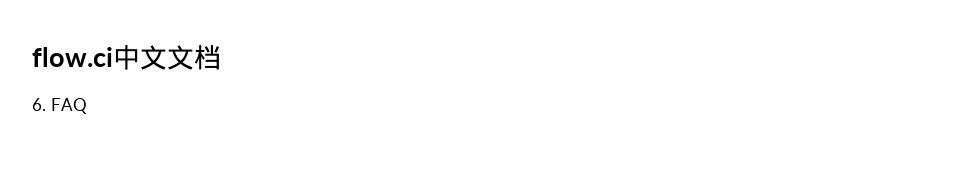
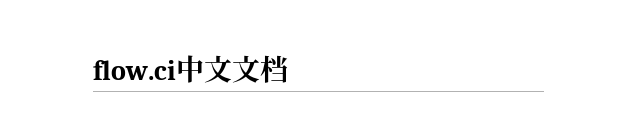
[32,98,87,114] // 6. FAQ -> (288, 69) none

